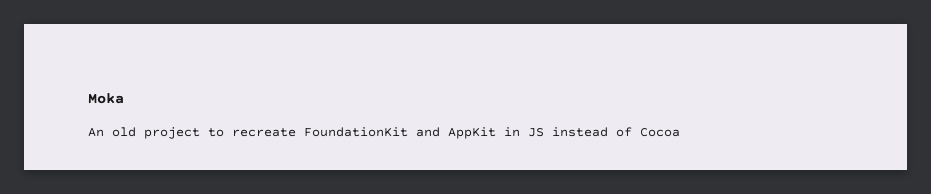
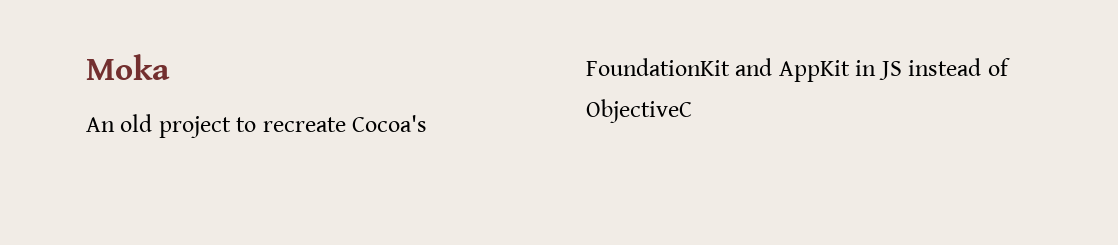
(296, 132) none -> [352,115,428,132] Cocoa's
[640,128,680,137] Cocoa -> [586,99,692,123] ObjectiveC

